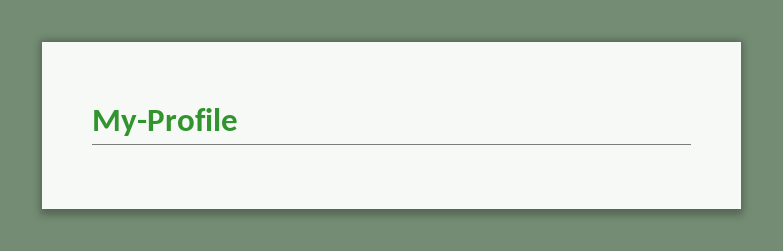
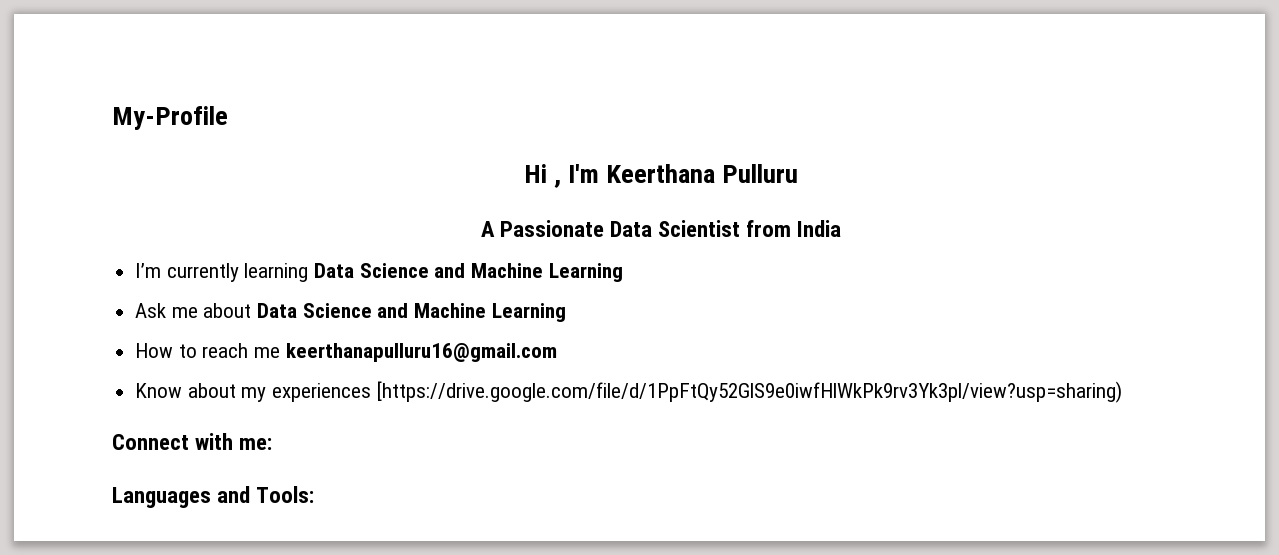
(238, 122) none -> [523,164,799,188] [480,220,842,237] [135,263,623,282] [135,303,566,322] [135,343,557,362] [135,381,1122,403] [112,433,273,450] [112,486,315,508] // Hi , I'm Keerthana Pulluru // A Passionate Data Scientist from India // I’m currently learning Data Science and Machine Learning // Ask me about Data Science and Machine Learning // How to reach me keerthanapulluru16@gmail.com // Know about my experiences [https://drive.google.com/file/d/1PpFtQy52GlS9e0iwfHlWkPk9rv3Yk3pl/view?usp=sharing) // Connect with me: // Languages and Tools:

